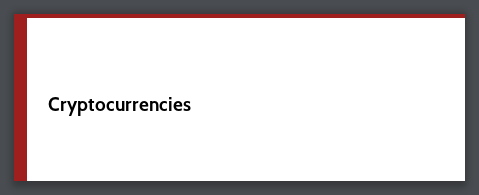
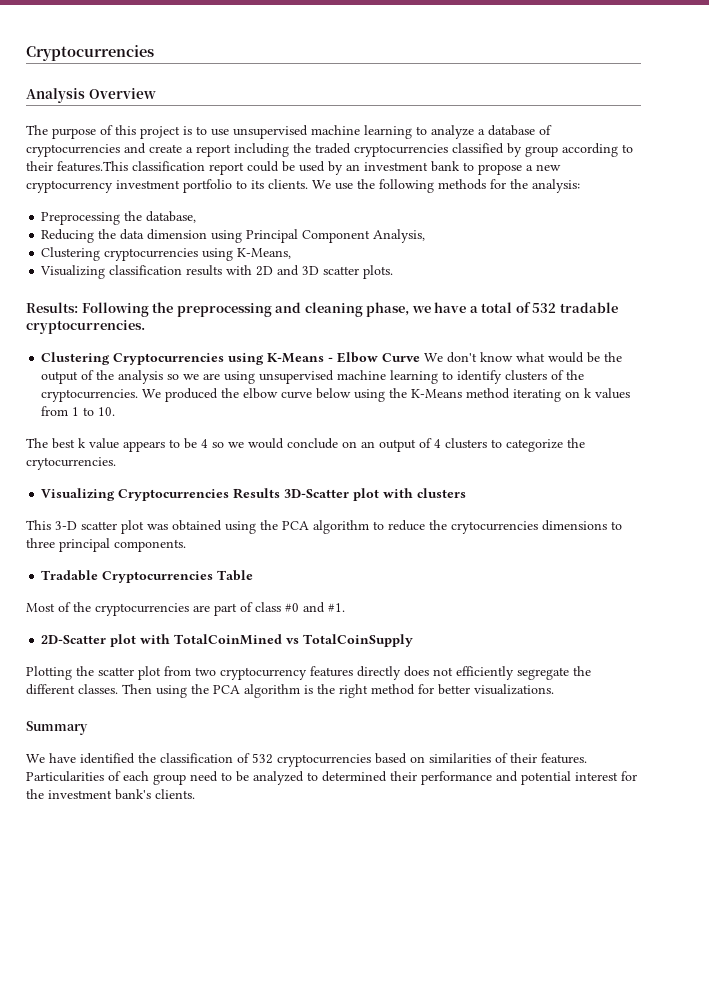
[48,97,191,116] Cryptocurrencies -> [26,45,154,61] [26,88,156,103] [26,125,552,139] [26,143,633,157] [26,161,561,175] [26,179,580,193] [41,211,197,225] [41,229,426,243] [41,247,292,261] [40,265,394,279] [26,302,618,317] [26,320,145,334] [41,352,623,365] [41,370,585,384] [41,388,631,402] [41,406,116,416] [26,438,585,452] [26,457,116,470] [41,488,467,501] [26,520,622,534] [26,538,186,552] [41,570,254,583] [26,602,345,616] [41,634,414,647] [26,666,591,680] [26,684,554,698] [26,721,88,735] [26,753,587,767] [26,771,637,785] [26,789,195,800] Cryptocurrencies // Analysis Overview // The purpose of this project is to use unsupervised machine learning to analyze a database of cryptocurrencies and create a report including the traded cryptocurrencies classified by group according to their features.This classification report could be used by an investment bank to propose a new cryptocurrency investment portfolio to its clients. We use the following methods for the analysis: // Preprocessing the database, // Reducing the data dimension using Principal Component Analysis, // Clustering cryptocurrencies using K-Means, // Visualizing classification results with 2D and 3D scatter plots. // Results: Following the preprocessing and cleaning phase, we have a total of 532 tradable cryptocurrencies. // Clustering Cryptocurrencies using K-Means - Elbow Curve We don't know what would be the output of the analysis so we are using unsupervised machine learning to identify clusters of the cryptocurrencies. We produced the elbow curve below using the K-Means method iterating on k values from 1 to 10. // The best k value appears to be 4 so we would conclude on an output of 4 clusters to categorize the crytocurrencies. // Visualizing Cryptocurrencies Results 3D-Scatter plot with clusters // This 3-D scatter plot was obtained using the PCA algorithm to reduce the crytocurrencies dimensions to three principal components. // Tradable Cryptocurrencies Table // Most of the cryptocurrencies are part of class #0 and #1. // 2D-Scatter plot with TotalCoinMined vs TotalCoinSupply // Plotting the scatter plot from two cryptocurrency features directly does not efficiently segregate the different classes. Then using the PCA algorithm is the right method for better visualizations. // Summary // We have identified the classification of 532 cryptocurrencies based on similarities of their features. Particularities of each group need to be analyzed to determined their performance and potential interest for the investment bank's clients.

